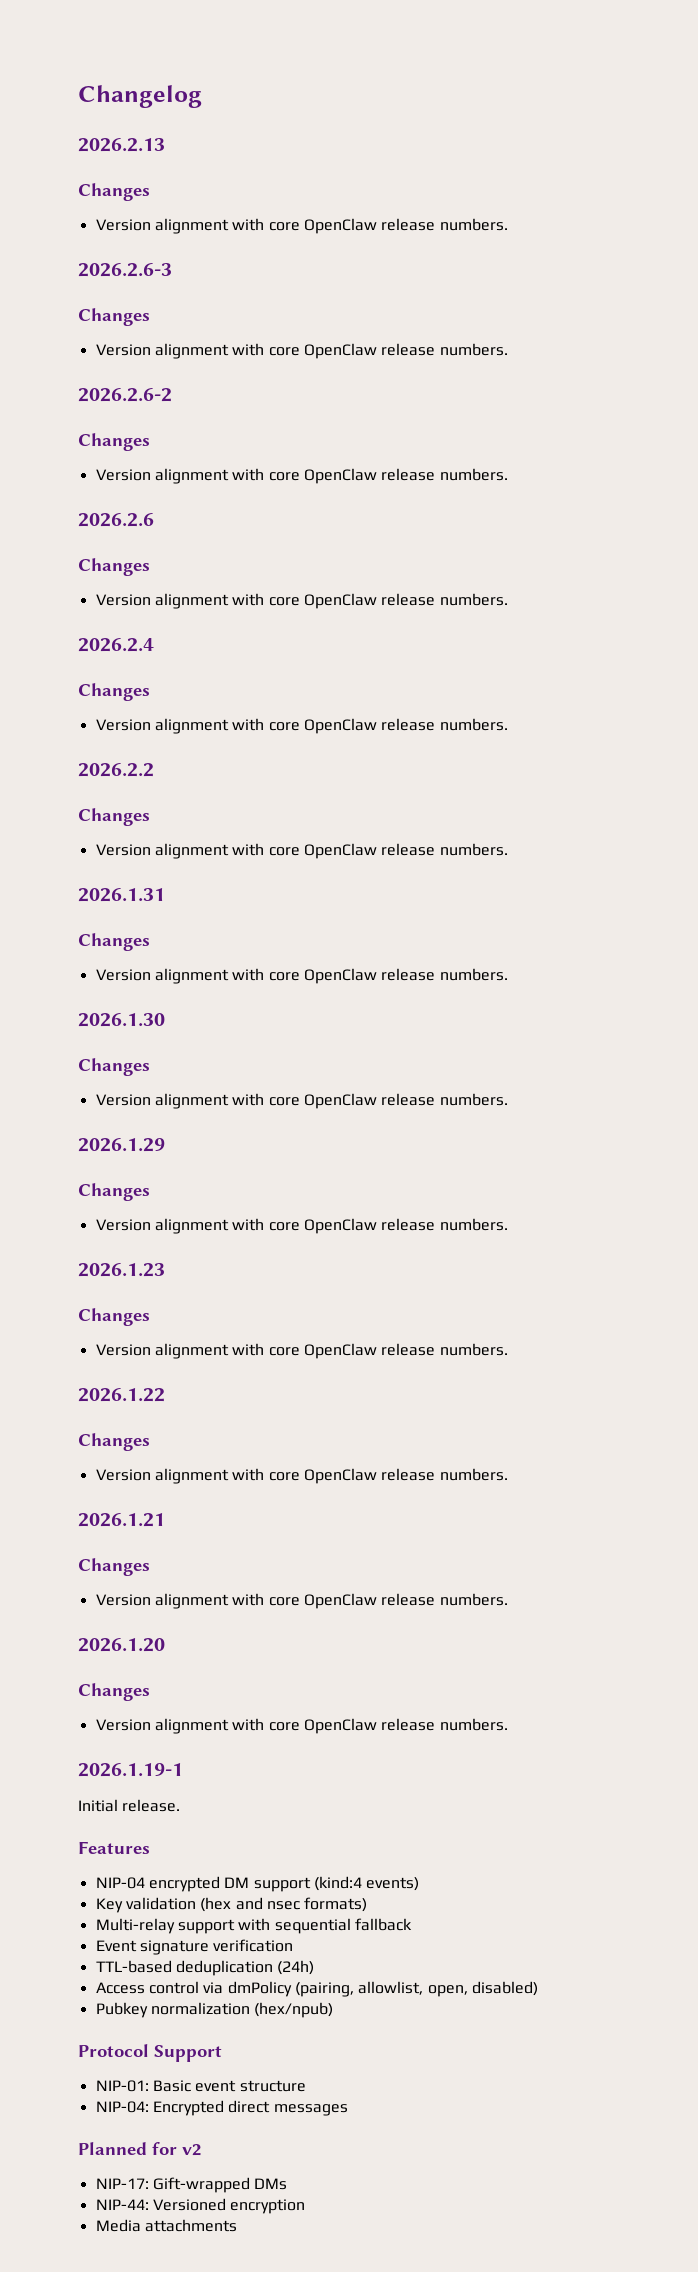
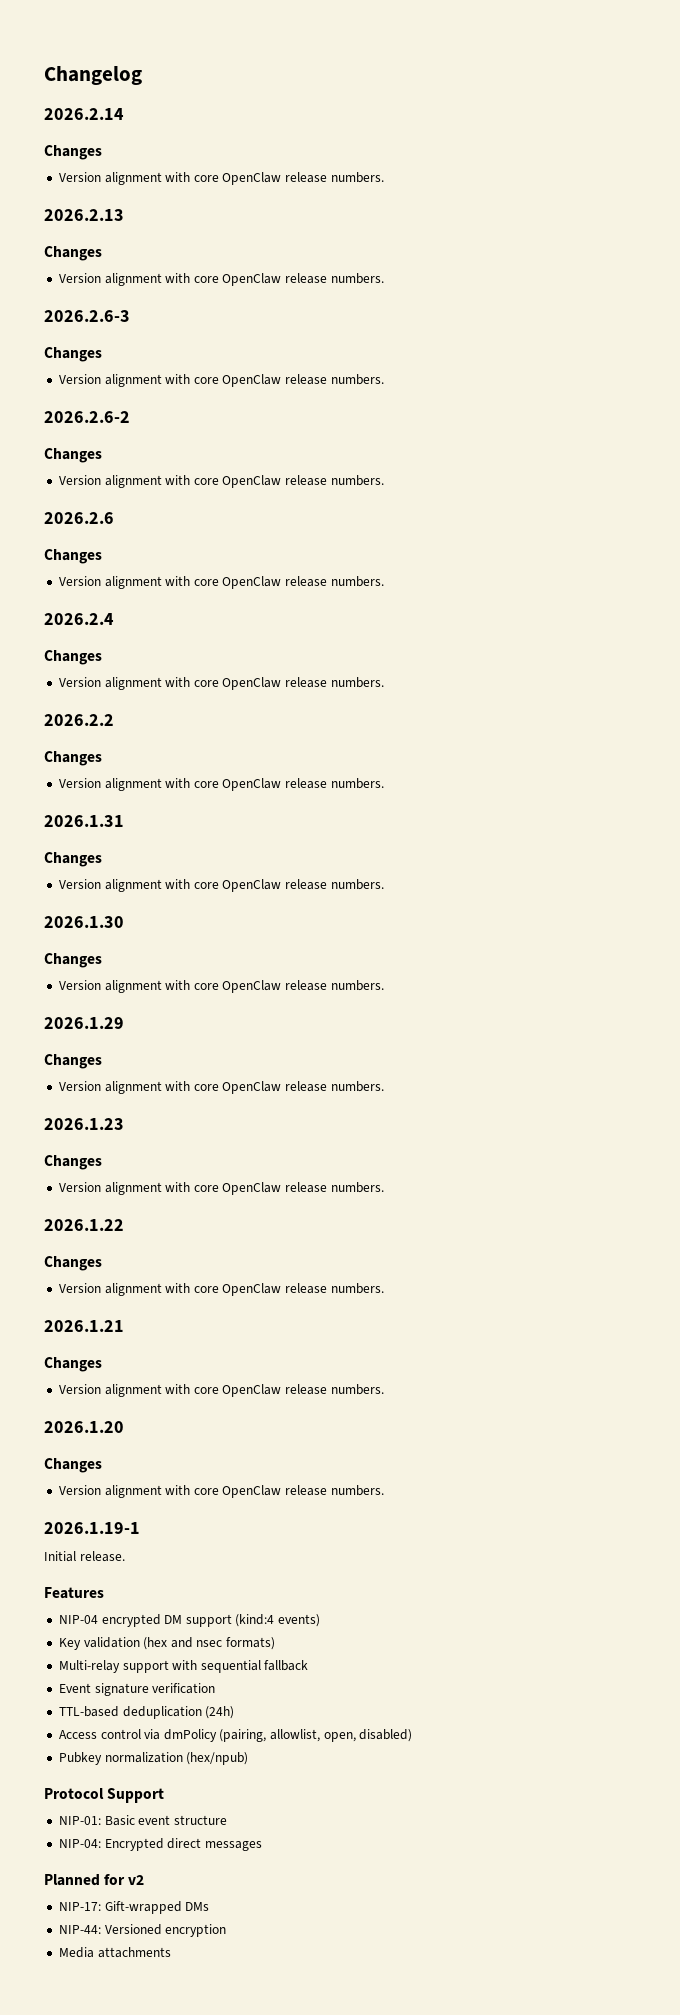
(202, 96) none -> [44,108,124,120] [44,145,102,160] [58,172,384,185] // 2026.2.14 // Changes // Version alignment with core OpenClaw release numbers.

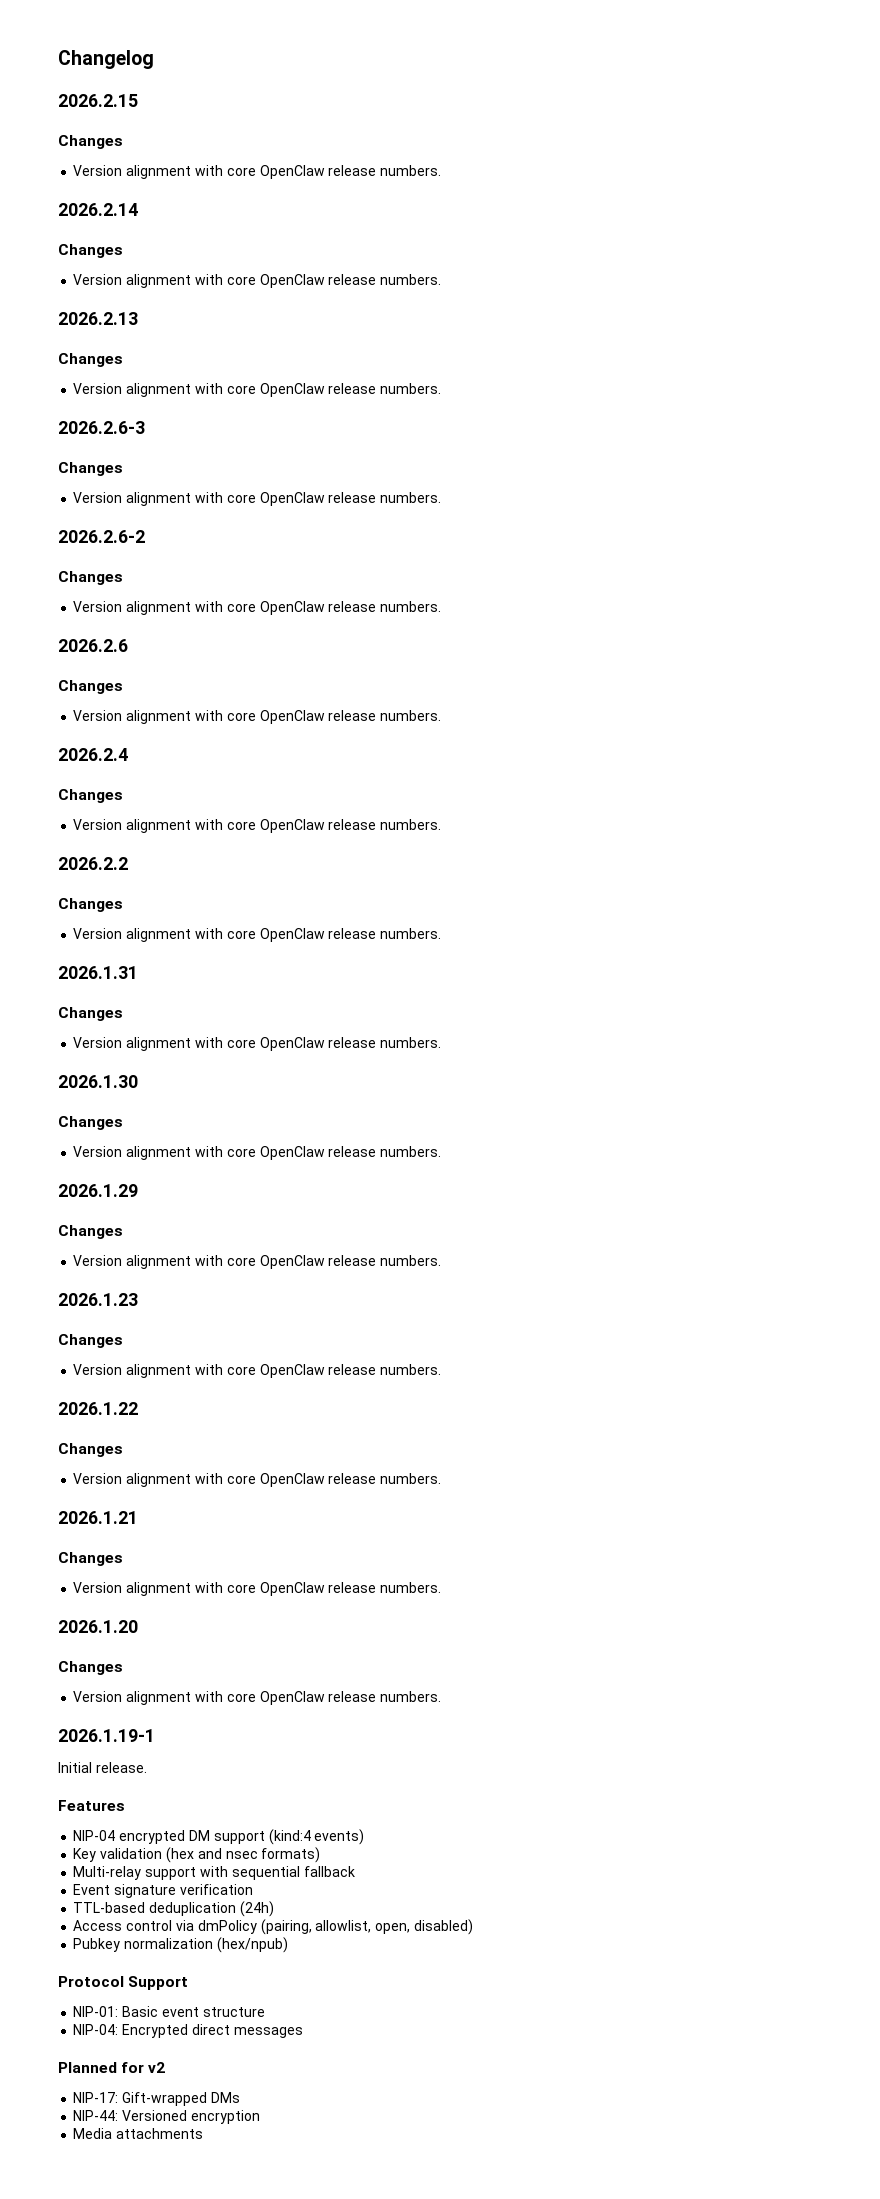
(142, 75) none -> [58,94,138,107] [58,135,123,149] [73,165,442,179] // 2026.2.15 // Changes // Version alignment with core OpenClaw release numbers.

